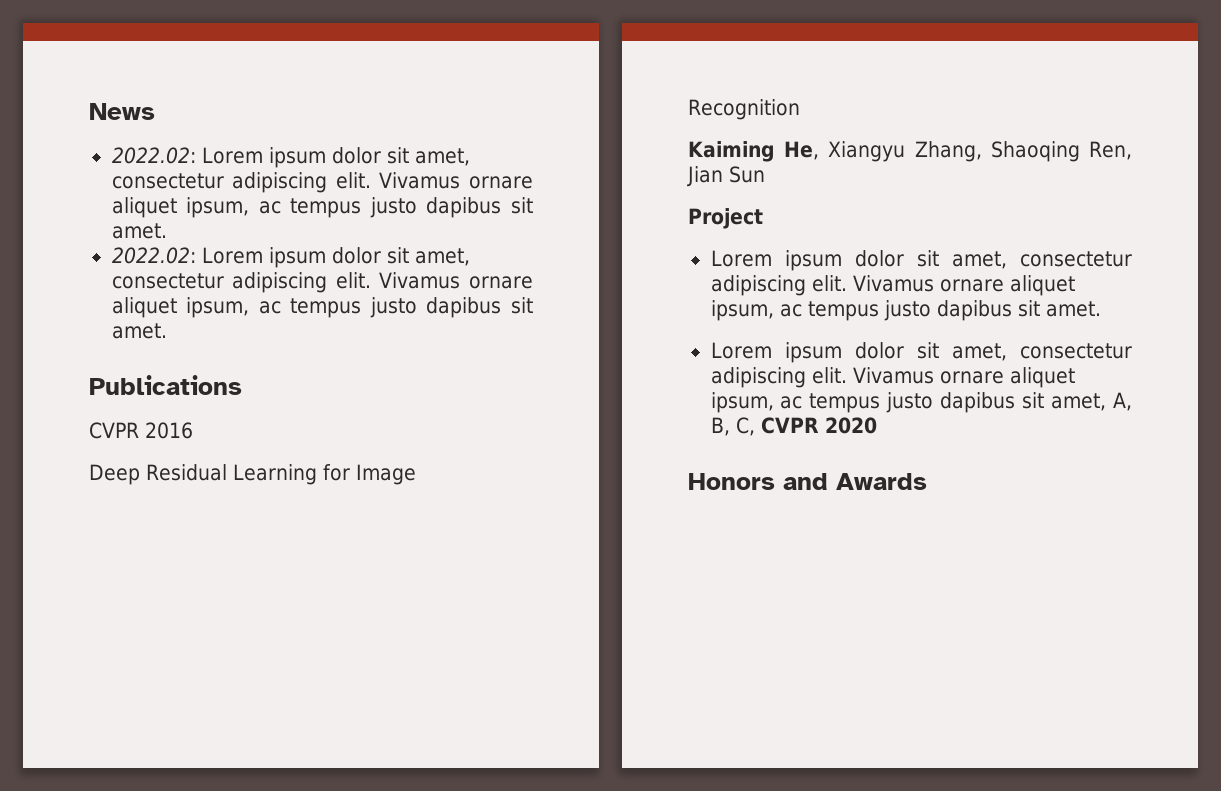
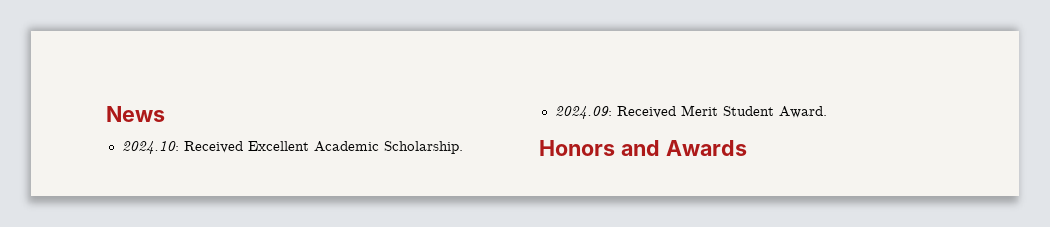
[111,147,470,168] [111,172,533,193] [111,197,533,218] [111,223,167,239] [111,247,470,268] [111,272,533,293] [111,297,533,318] [111,323,167,339] [89,375,242,395] [89,422,193,439] [89,464,416,485] [688,99,800,120] [688,141,1133,162] [687,166,765,187] [688,208,763,229] [710,250,1132,271] [710,275,1075,296] [710,300,1101,321] [710,342,1132,363] [710,367,1075,388] [710,392,1132,413] [710,417,877,436] 2022.02: Lorem ipsum dolor sit amet, consectetur adipiscing elit. Vivamus ornare aliquet ipsum, ac tempus justo dapibus sit amet. // 2022.02: Lorem ipsum dolor sit amet, consectetur adipiscing elit. Vivamus ornare aliquet ipsum, ac tempus justo dapibus sit amet. // Publications // CVPR 2016 // Deep Residual Learning for Image Recognition // Kaiming He, Xiangyu Zhang, Shaoqing Ren, Jian Sun // Project // Lorem ipsum dolor sit amet, consectetur adipiscing elit. Vivamus ornare aliquet ipsum, ac tempus justo dapibus sit amet. // Lorem ipsum dolor sit amet, consectetur adipiscing elit. Vivamus ornare aliquet ipsum, ac tempus justo dapibus sit amet, A, B, C, CVPR 2020 -> [121,141,463,154] [554,105,827,119] 2024.10: Received Excellent Academic Scholarship. // 2024.09: Received Merit Student Award.

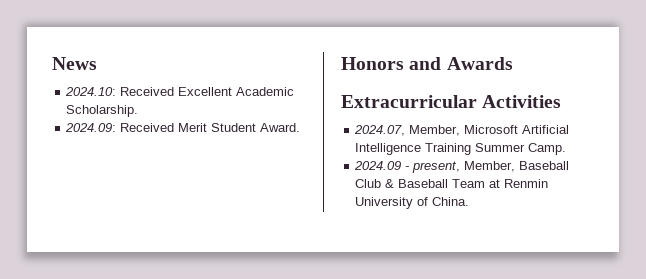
(747, 148) none -> [341,95,562,108] [354,125,570,136] [355,143,567,155] [354,161,570,173] [355,179,549,188] [355,197,470,209] // Extracurricular Activities // 2024.07, Member, Microsoft Artificial Intelligence Training Summer Camp. // 2024.09 - present, Member, Baseball Club & Baseball Team at Renmin University of China.

